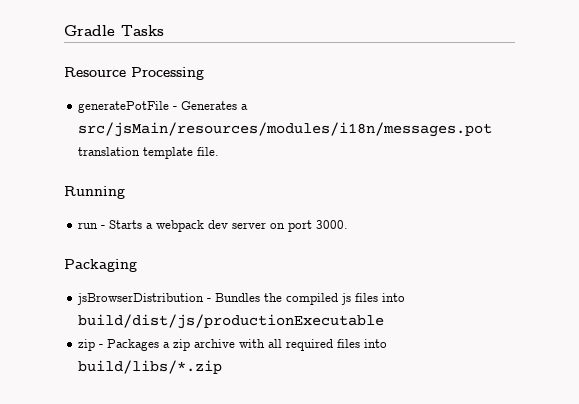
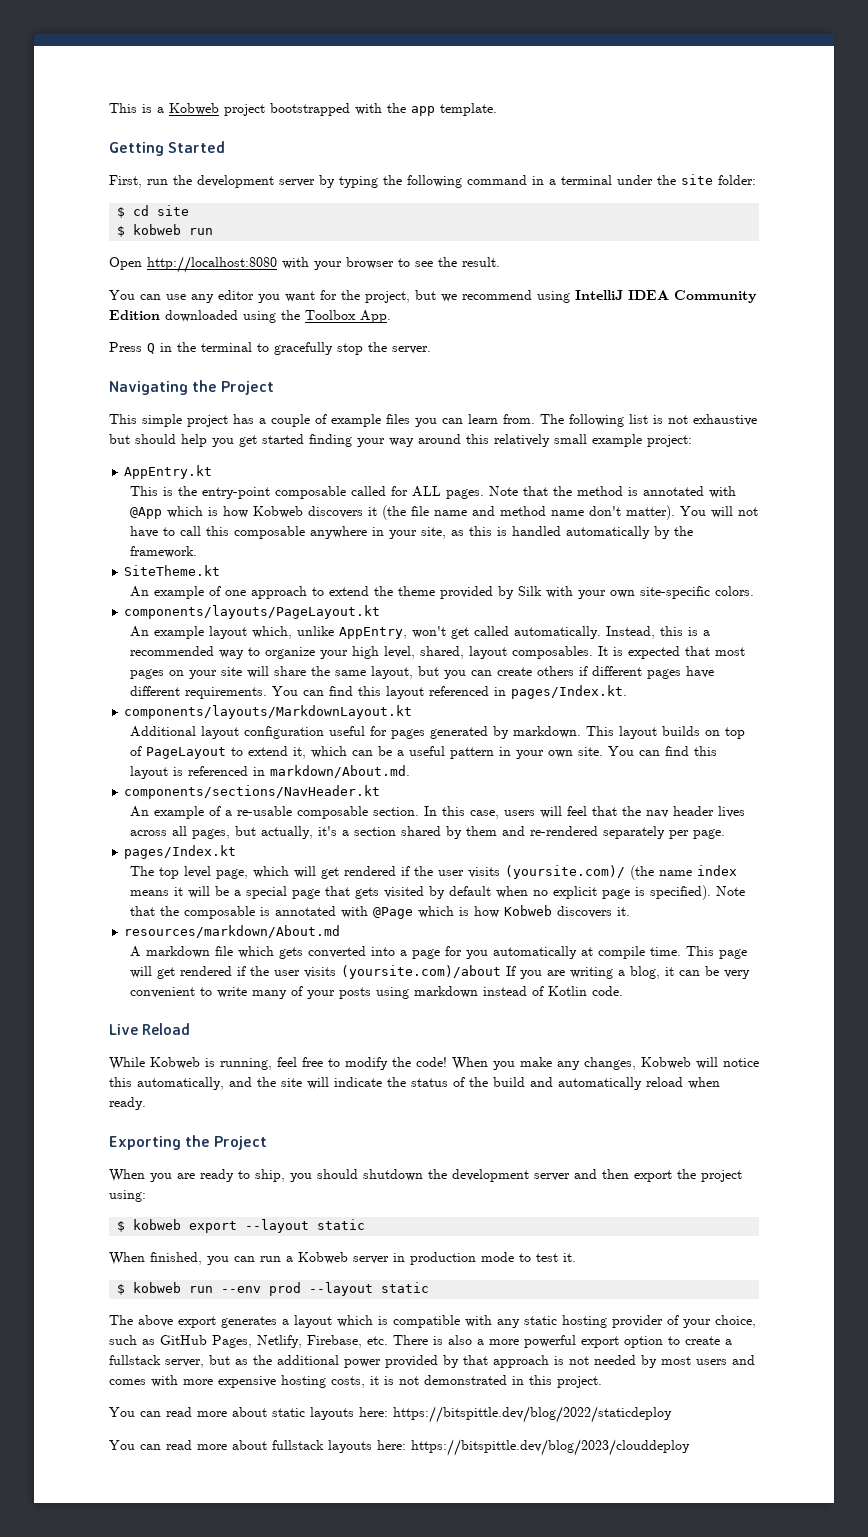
[64,25,164,36] [64,67,204,80] [78,101,249,113] [78,122,493,137] [78,147,220,159] [64,186,125,199] [78,220,349,232] [64,259,137,272] [77,293,406,305] [78,314,385,329] [78,339,388,351] [78,360,223,374] Gradle Tasks // Resource Processing // generatePotFile - Generates a src/jsMain/resources/modules/i18n/messages.pot translation template file. // Running // run - Starts a webpack dev server on port 3000. // Packaging // jsBrowserDistribution - Bundles the compiled js files into build/dist/js/productionExecutable // zip - Packages a zip archive with all required files into build/libs/*.zip -> [109,103,497,116] [109,141,226,156] [109,174,756,188] [117,205,190,218] [117,224,214,237] [109,256,500,273] [109,290,757,303] [109,310,391,323] [109,342,431,355] [109,380,275,395] [109,414,757,427] [109,434,692,447] [124,465,213,479] [129,486,736,499] [129,505,758,520] [129,526,693,539] [129,546,197,558] [124,565,221,576] [129,586,754,599] [124,605,381,619] [129,626,710,639] [129,646,745,659] [129,666,714,679] [129,685,627,699] [124,705,413,719] [129,726,745,739] [129,746,717,759] [129,765,410,779] [124,785,381,799] [129,806,745,819] [129,826,725,839] [124,845,237,859] [129,865,737,880] [129,885,745,900] [129,905,630,919] [124,925,341,938] [129,946,747,959] [129,965,750,979] [129,986,623,999] [109,1023,191,1035] [109,1057,759,1070] [109,1077,720,1090] [109,1097,146,1110] [109,1135,268,1150] [109,1169,742,1182] [109,1190,146,1202] [117,1219,366,1233] [109,1252,576,1265] [117,1282,430,1296] [109,1315,756,1328] [109,1335,732,1348] [109,1355,755,1368] [109,1375,602,1388] [109,1406,672,1423] [109,1439,690,1456] This is a Kobweb project bootstrapped with the app template. // Getting Started // First, run the development server by typing the following command in a terminal under the site folder: // $ cd site // $ kobweb run // Open http://localhost:8080 with your browser to see the result. // You can use any editor you want for the project, but we recommend using IntelliJ IDEA Community Edition downloaded using the Toolbox App. // Press Q in the terminal to gracefully stop the server. // Navigating the Project // This simple project has a couple of example files you can learn from. The following list is not exhaustive but should help you get started finding your way around this relatively small example project: // AppEntry.kt // This is the entry-point composable called for ALL pages. Note that the method is annotated with @App which is how Kobweb discovers it (the file name and method name don't matter). You will not have to call this composable anywhere in your site, as this is handled automatically by the framework. // SiteTheme.kt // An example of one approach to extend the theme provided by Silk with your own site-specific colors. // components/layouts/PageLayout.kt // An example layout which, unlike AppEntry, won't get called automatically. Instead, this is a recommended way to organize your high level, shared, layout composables. It is expected that most pages on your site will share the same layout, but you can create others if different pages have different requirements. You can find this layout referenced in pages/Index.kt. // components/layouts/MarkdownLayout.kt // Additional layout configuration useful for pages generated by markdown. This layout builds on top of PageLayout to extend it, which can be a useful pattern in your own site. You can find this layout is referenced in markdown/About.md. // components/sections/NavHeader.kt // An example of a re-usable composable section. In this case, users will feel that the nav header lives across all pages, but actually, it's a section shared by them and re-rendered separately per page. // pages/Index.kt // The top level page, which will get rendered if the user visits (yoursite.com)/ (the name index means it will be a special page that gets visited by default when no explicit page is specified). Note that the composable is annotated with @Page which is how Kobweb discovers it. // resources/markdown/About.md // A markdown file which gets converted into a page for you automatically at compile time. This page will get rendered if the user visits (yoursite.com)/about If you are writing a blog, it can be very convenient to write many of your posts using markdown instead of Kotlin code. // Live Reload // While Kobweb is running, feel free to modify the code! When you make any changes, Kobweb will notice this automatically, and the site will indicate the status of the build and automatically reload when ready. // Exporting the Project // When you are ready to ship, you should shutdown the development server and then export the project using: // $ kobweb export --layout static // When finished, you can run a Kobweb server in production mode to test it. // $ kobweb run --env prod --layout static // The above export generates a layout which is compatible with any static hosting provider of your choice, such as GitHub Pages, Netlify, Firebase, etc. There is also a more powerful export option to create a fullstack server, but as the additional power provided by that approach is not needed by most users and comes with more expensive hosting costs, it is not demonstrated in this project. // You can read more about static layouts here: https://bitspittle.dev/blog/2022/staticdeploy // You can read more about fullstack layouts here: https://bitspittle.dev/blog/2023/clouddeploy

